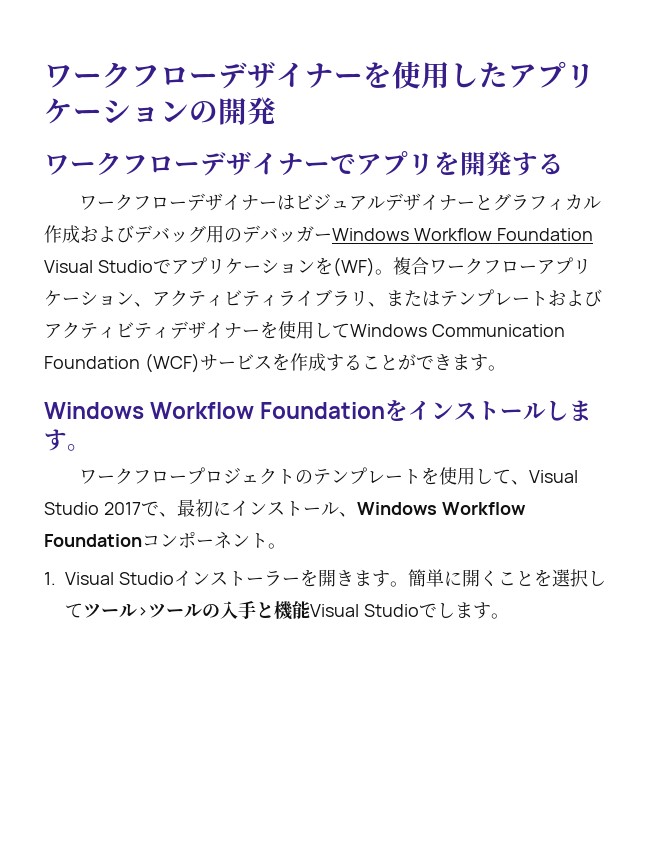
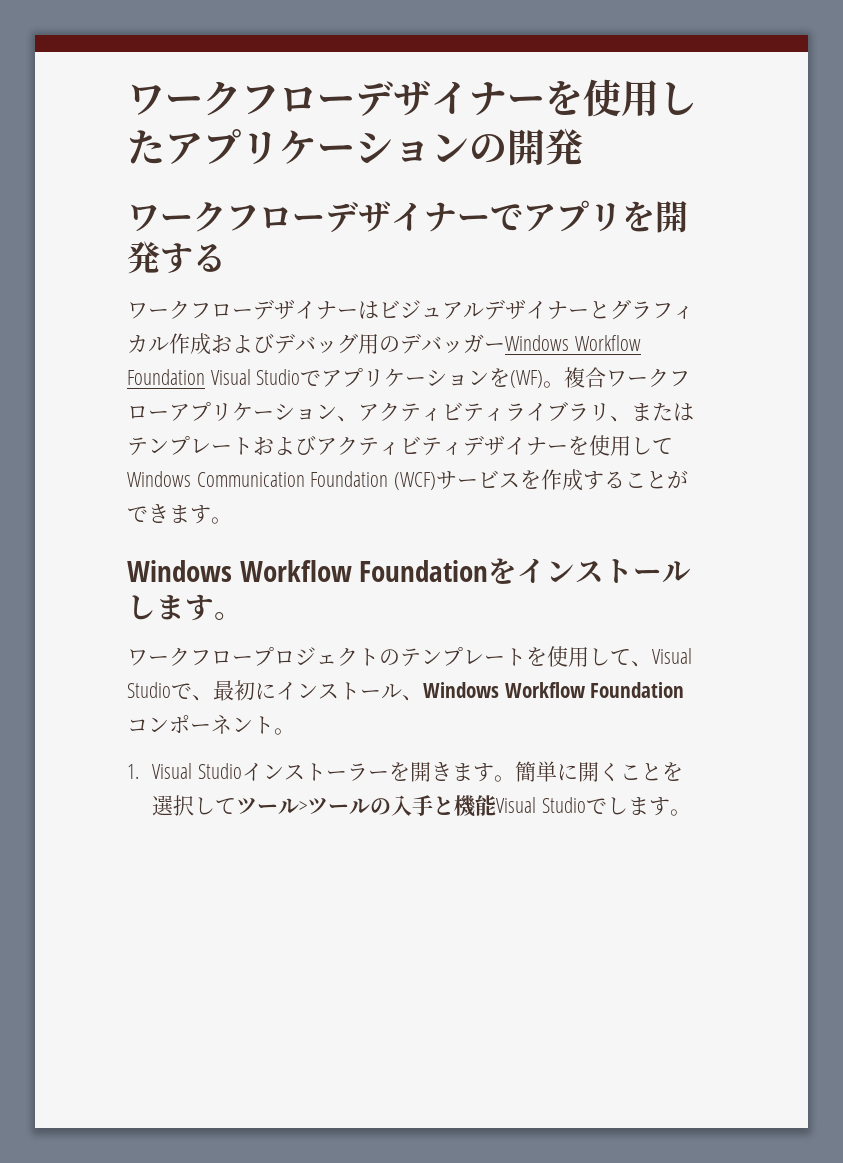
[103,502,141,515] 2017 -> (171, 690) none

